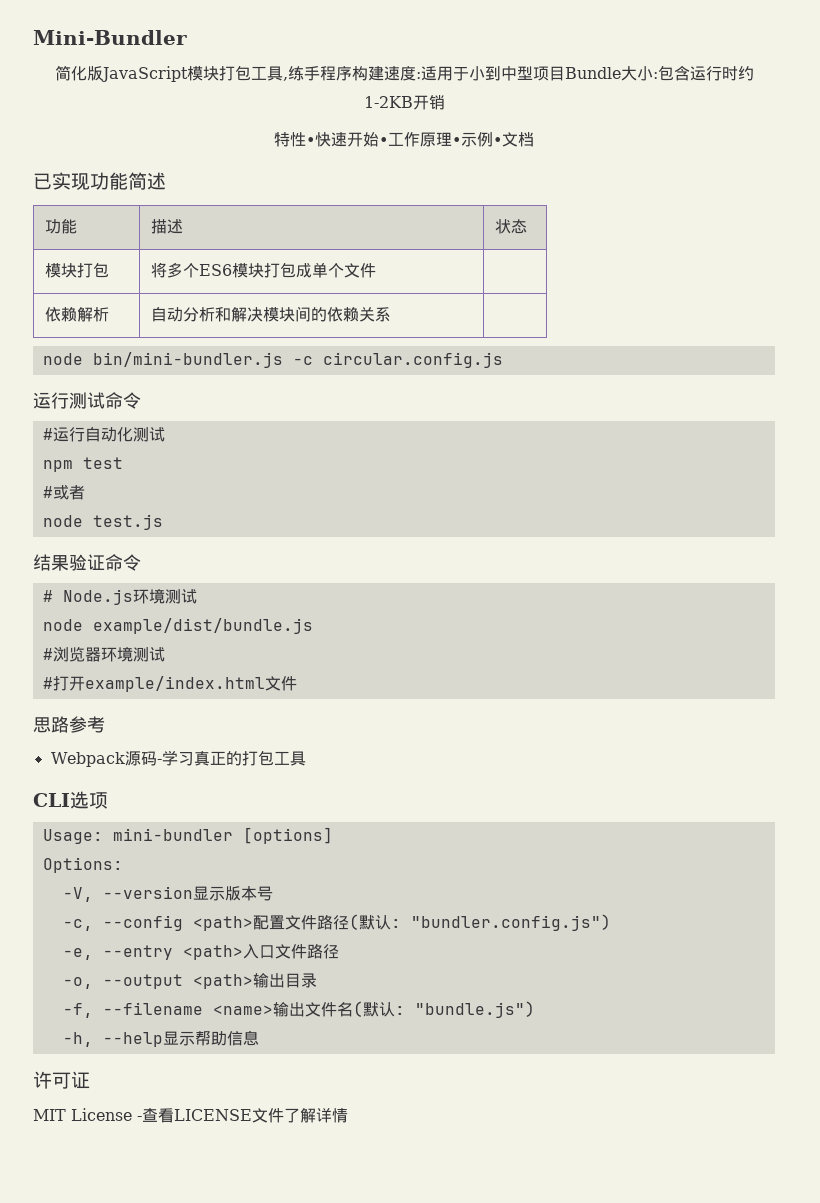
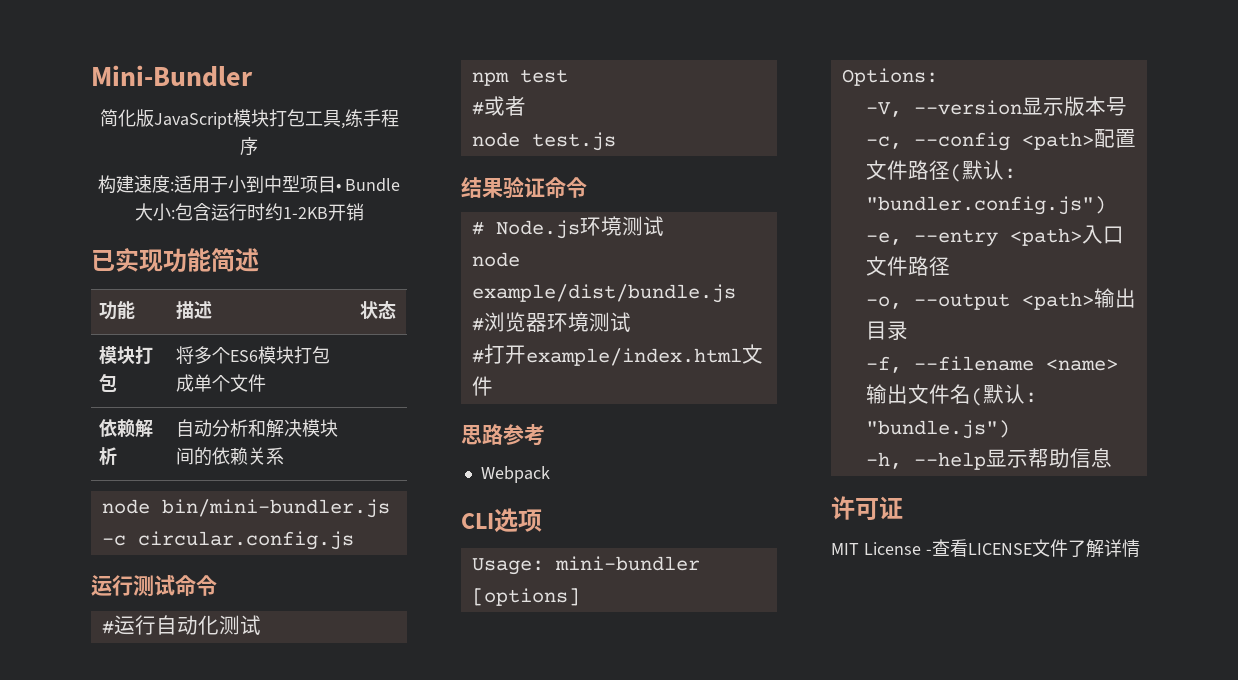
(352, 73) none -> (258, 146) //
(565, 73) none -> [335,184,341,191] •
[274,132,534,147] // 特性•快速开始•工作原理•示例•文档 -> (364, 212) none
[124,750,306,766] 源码-学习真正的打包工具 -> (550, 474) none

